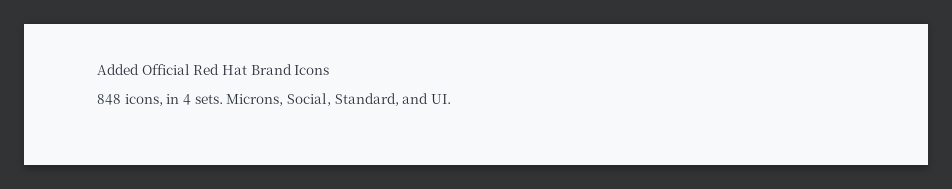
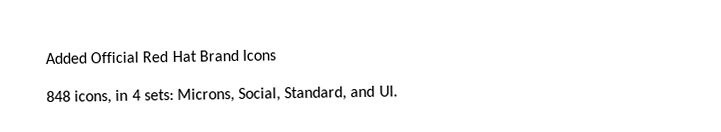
[194,94,223,104] sets. -> [143,89,174,101] sets:

